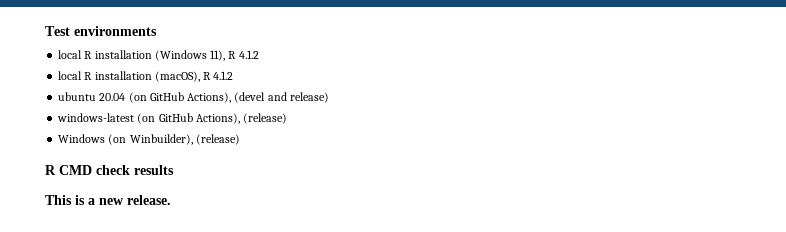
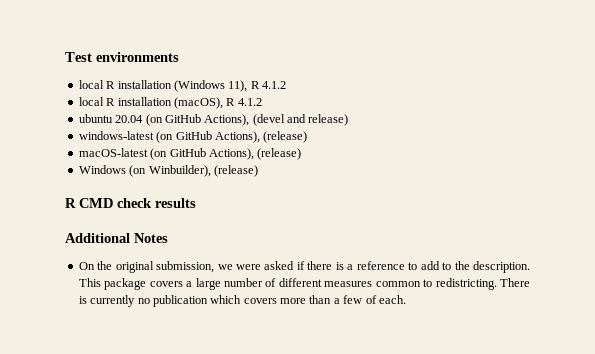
(288, 118) none -> [78,148,302,160] // macOS-latest (on GitHub Actions), (release)
[45,195,171,205] This is a new release. -> [65,233,168,243] [78,261,530,273] [78,278,530,290] [78,295,406,307] Additional Notes // On the original submission, we were asked if there is a reference to add to the description. This package covers a large number of different measures common to redistricting. There is currently no publication which covers more than a few of each.

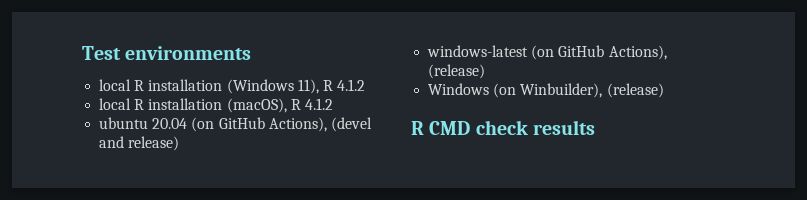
[78,148,302,160] // macOS-latest (on GitHub Actions), (release) -> (486, 71) none
[65,233,168,243] [78,261,530,273] [78,278,530,290] [78,295,406,307] // Additional Notes // On the original submission, we were asked if there is a reference to add to the description. This package covers a large number of different measures common to redistricting. There is currently no publication which covers more than a few of each. -> (595, 127) none

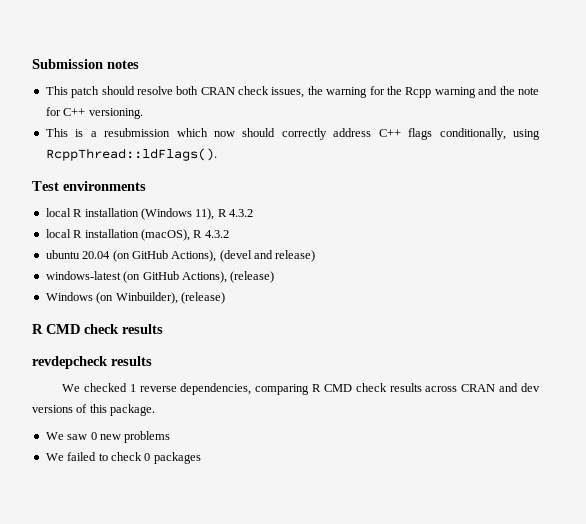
(82, 53) none -> [32,59,139,69] [45,86,539,98] [45,107,143,119] [45,128,540,140] [45,148,217,161] Submission notes // This patch should resolve both CRAN check issues, the warning for the Rcpp warning and the note for C++ versioning. // This is a resubmission which now should correctly address C++ flags conditionally, using RcppThread::ldFlags(). //
[337,79,366,91] 4.1.2 -> [229,209,253,217] 4.3.2
[304,98,333,110] 4.1.2 -> [204,230,229,238] 4.3.2
(595, 127) none -> [32,356,152,369] [62,383,541,395] [32,404,156,416] [45,431,171,443] [45,452,201,464] // revdepcheck results // We checked 1 reverse dependencies, comparing R CMD check results across CRAN and dev versions of this package. // We saw 0 new problems // We failed to check 0 packages

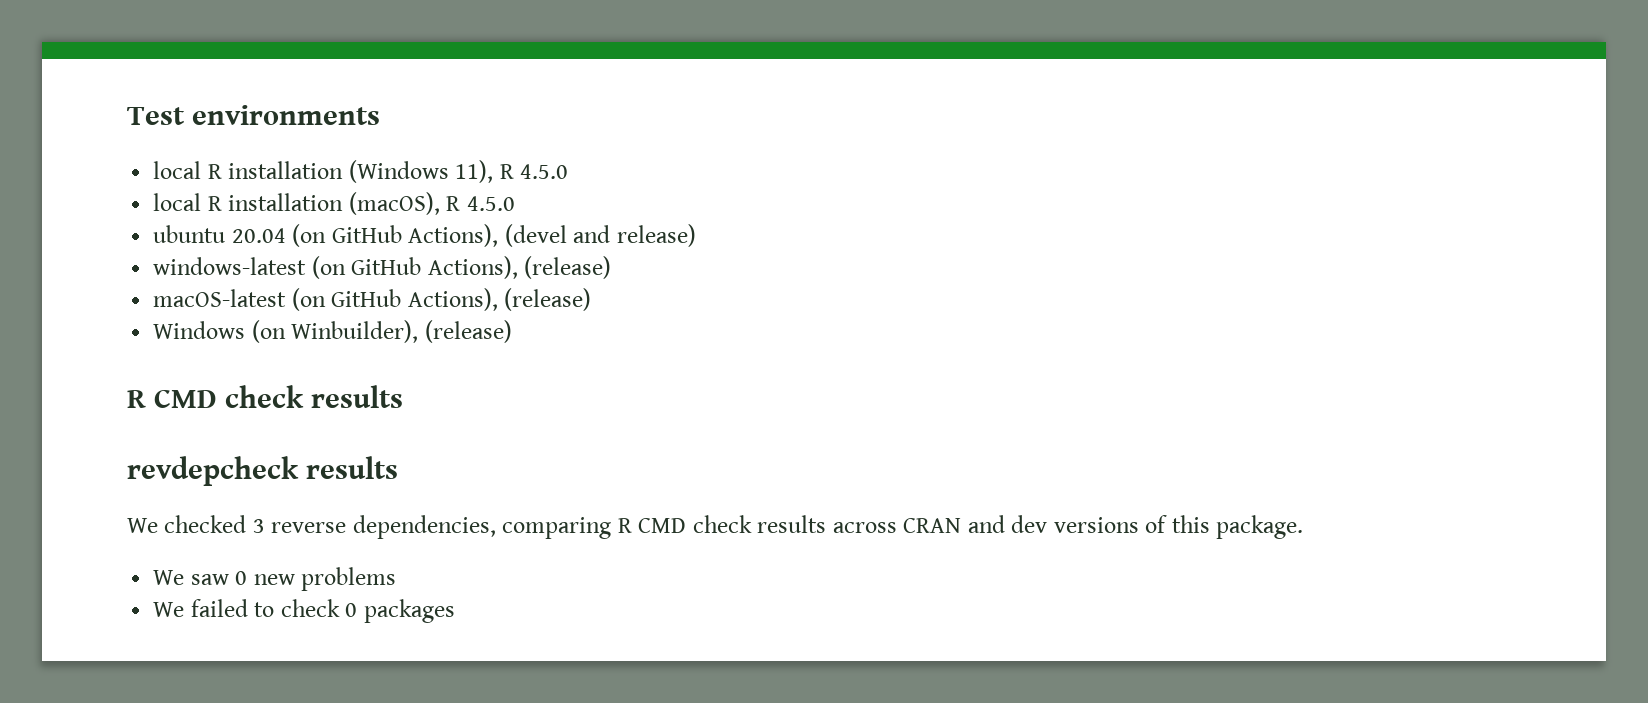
[32,59,139,69] [45,86,539,98] [45,107,143,119] [45,128,540,140] [45,148,217,161] Submission notes // This patch should resolve both CRAN check issues, the warning for the Rcpp warning and the note for C++ versioning. // This is a resubmission which now should correctly address C++ flags conditionally, using RcppThread::ldFlags(). // -> (127, 116) none
[229,209,253,217] 4.3.2 -> [520,164,569,179] 4.5.0
[204,230,229,238] 4.3.2 -> [466,196,515,211] 4.5.0
(275, 277) none -> [153,288,592,311] // macOS-latest (on GitHub Actions), (release)
[129,384,136,392] 1 -> [252,519,265,533] 3

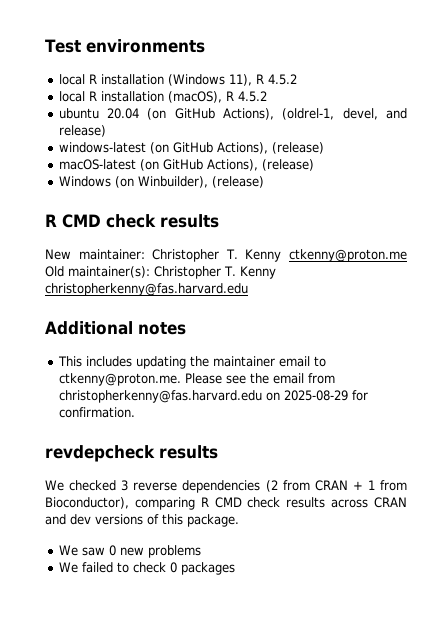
[520,164,569,179] 4.5.0 -> [267,74,297,85] 4.5.2
[466,196,515,211] 4.5.0 -> [237,91,267,102] 4.5.2
[504,224,567,247] (devel -> [282,108,378,120] (oldrel-1, devel,
(404, 396) none -> [45,249,407,262] [45,266,276,279] [45,283,248,296] [45,321,186,335] [57,356,326,369] [58,373,335,386] [58,390,368,403] [58,407,135,418] // New maintainer: Christopher T. Kenny ctkenny@proton.me Old maintainer(s): Christopher T. Kenny christopherkenny@fas.harvard.edu // Additional notes // This includes updating the maintainer email to ctkenny@proton.me. Please see the email from christopherkenny@fas.harvard.edu on 2025-08-29 for confirmation.
[352,515,496,539] dependencies, -> [182,480,408,493] [45,497,129,509] dependencies (2 from CRAN + 1 from Bioconductor),

